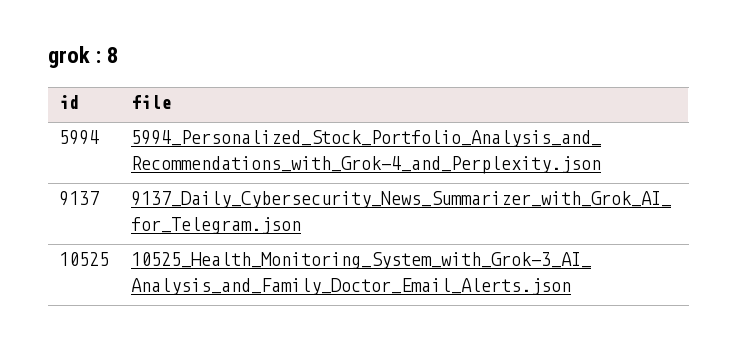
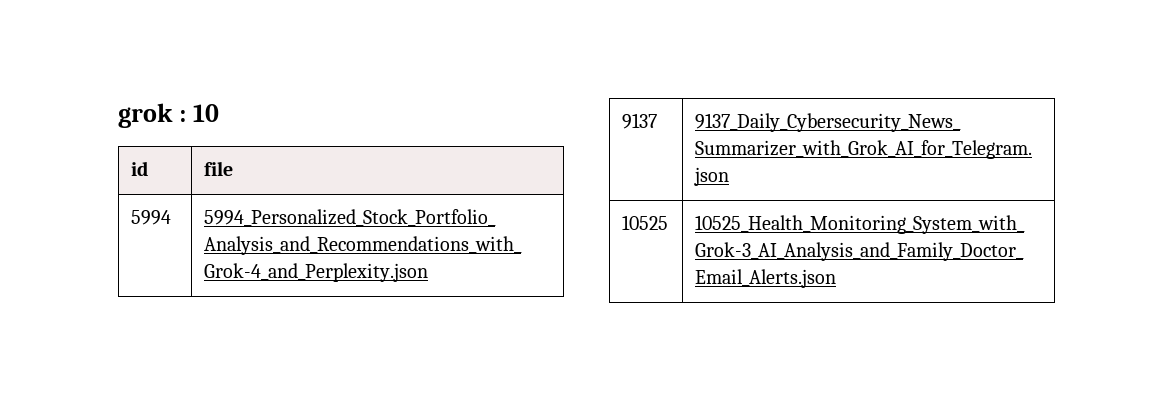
[107,47,119,63] 8 -> [192,104,219,122] 10

